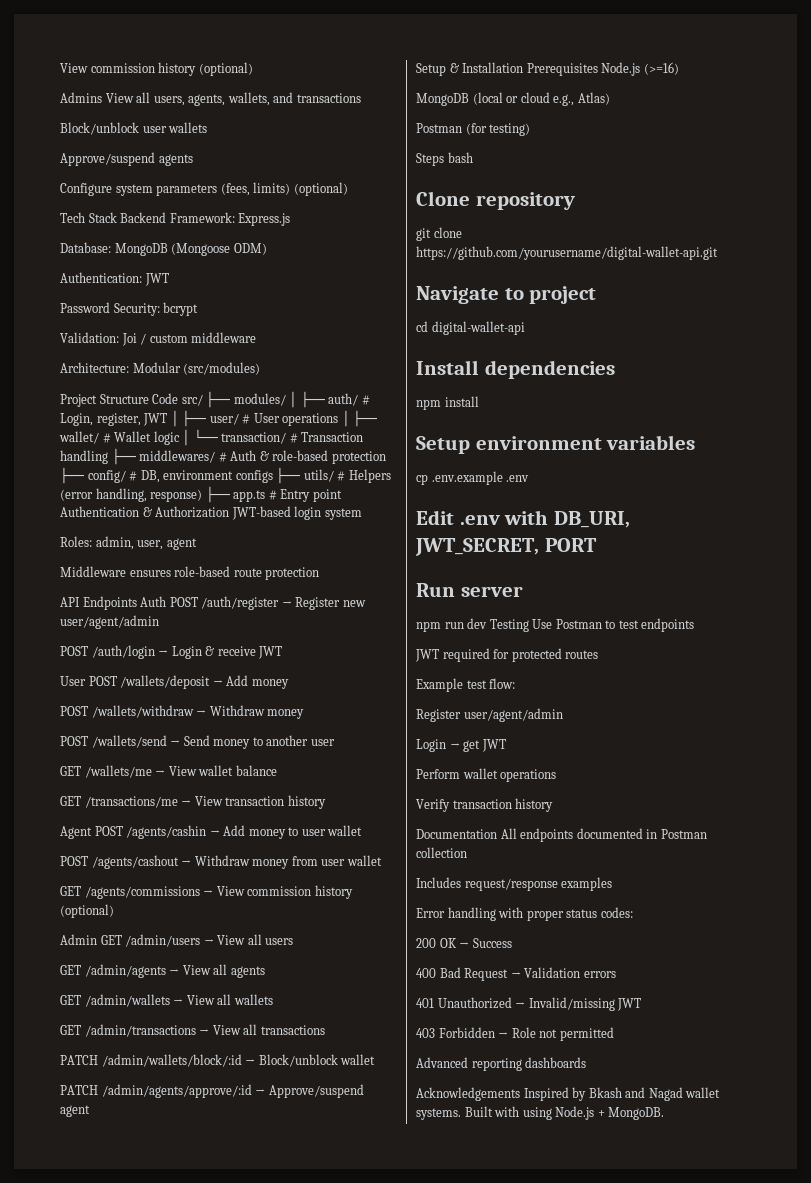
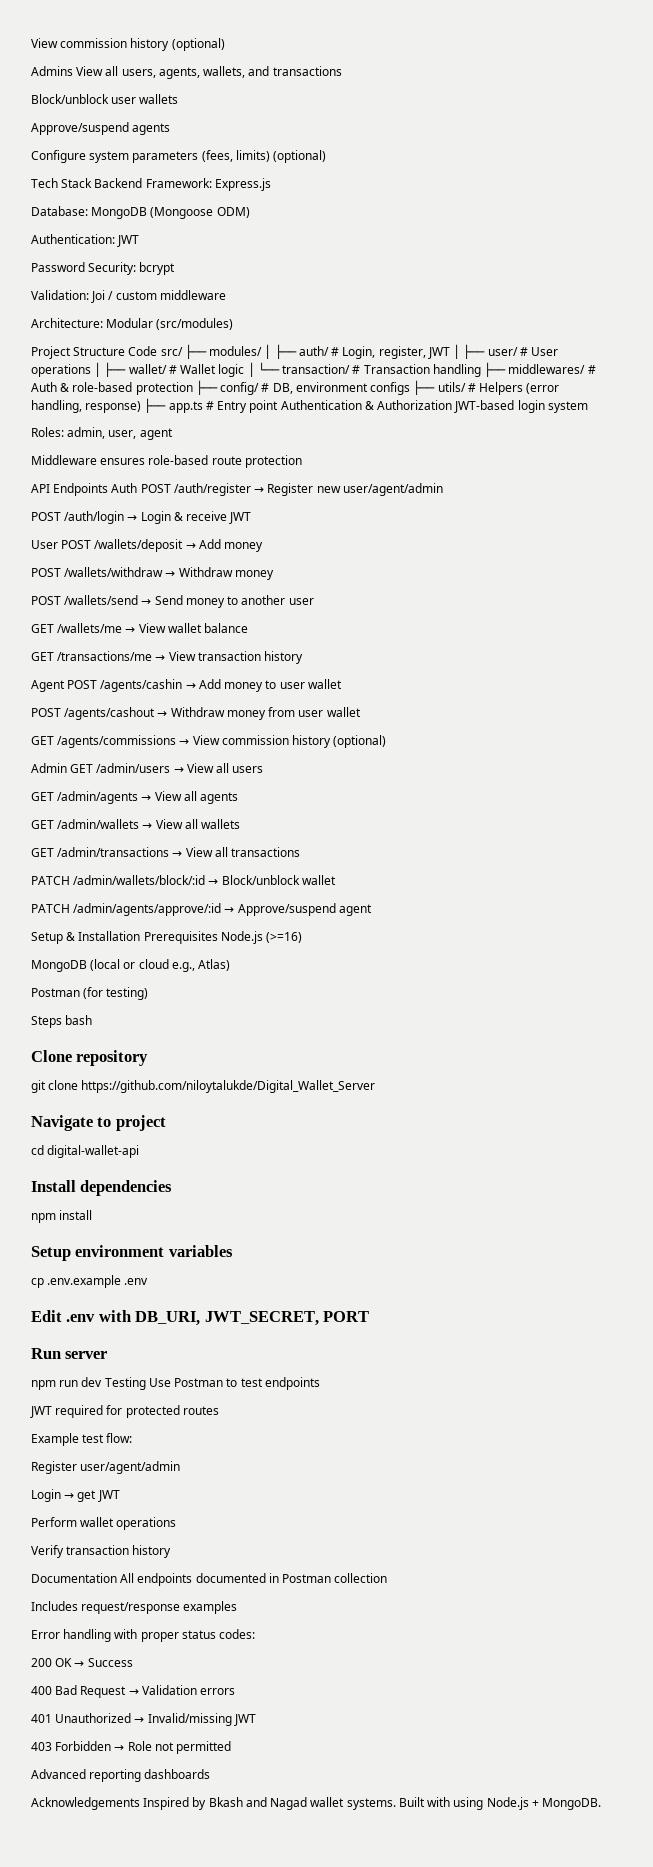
[416,246,718,260] https://github.com/yourusername/digital-wallet-api.git -> [81,1080,376,1093] https://github.com/niloytalukde/Digital_Wallet_Server

